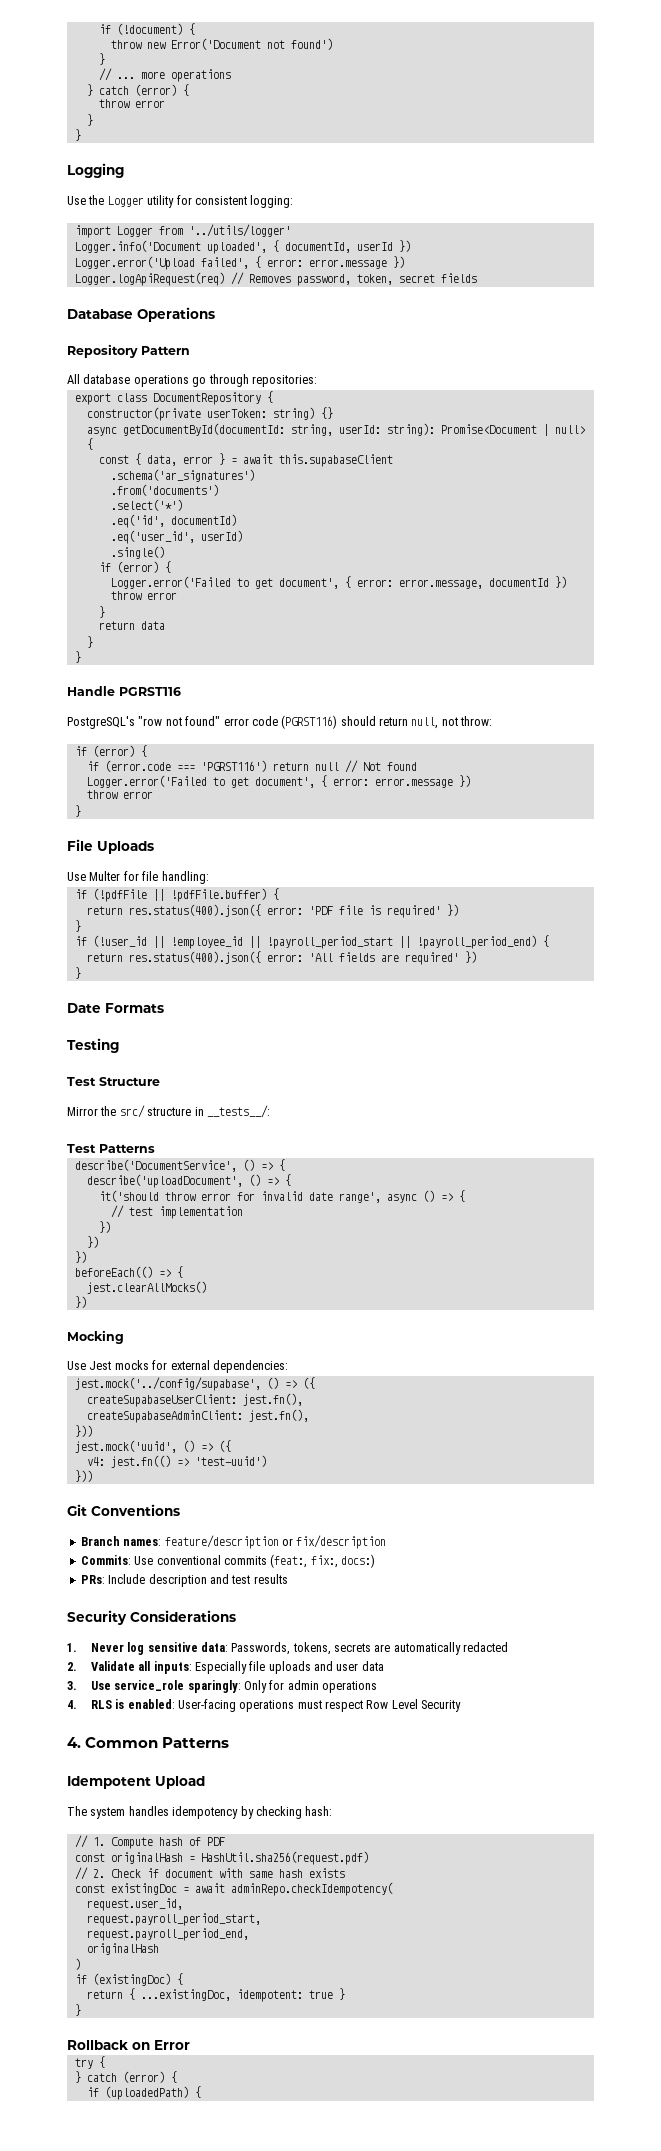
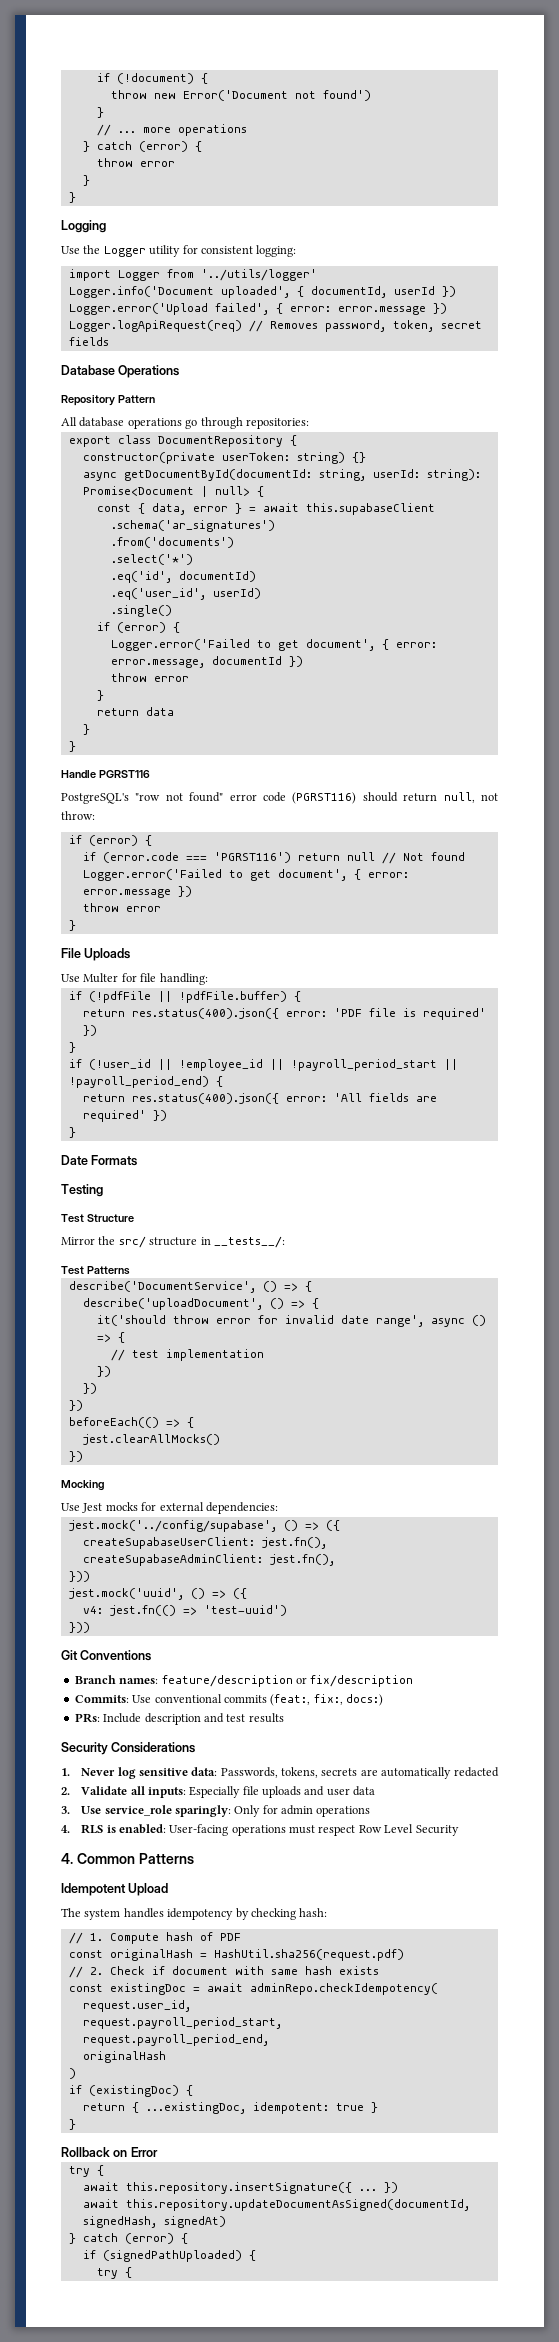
(105, 2062) none -> [82,2182,398,2194] [82,2199,470,2211] [82,2216,226,2228] // await this.repository.insertSignature({ ... }) // await this.repository.updateDocumentAsSigned(documentId, signedHash, signedAt)
[104,2086,201,2100] (uploadedPath) { -> [102,2250,256,2262] [96,2267,132,2279] (signedPathUploaded) { // try {

